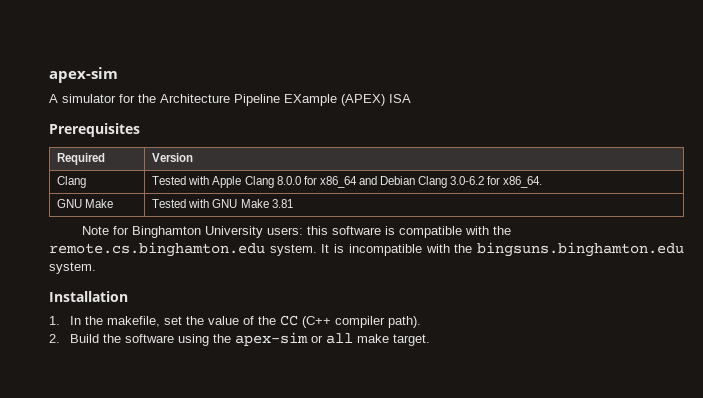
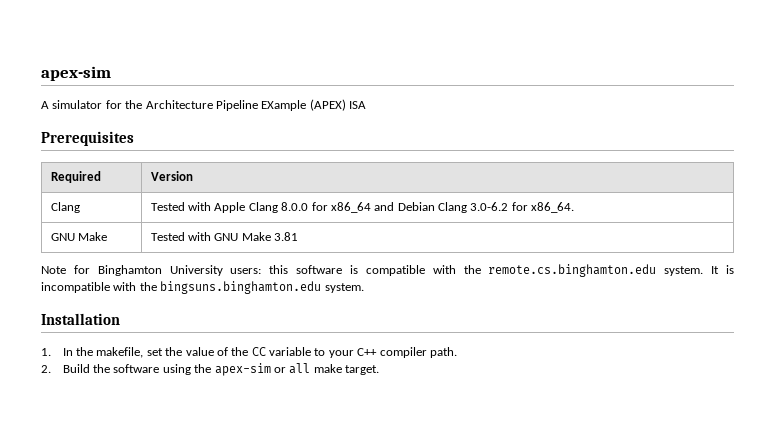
[302,316,422,328] (C++ compiler path). -> [269,347,457,358] variable to your C++ compiler path.

